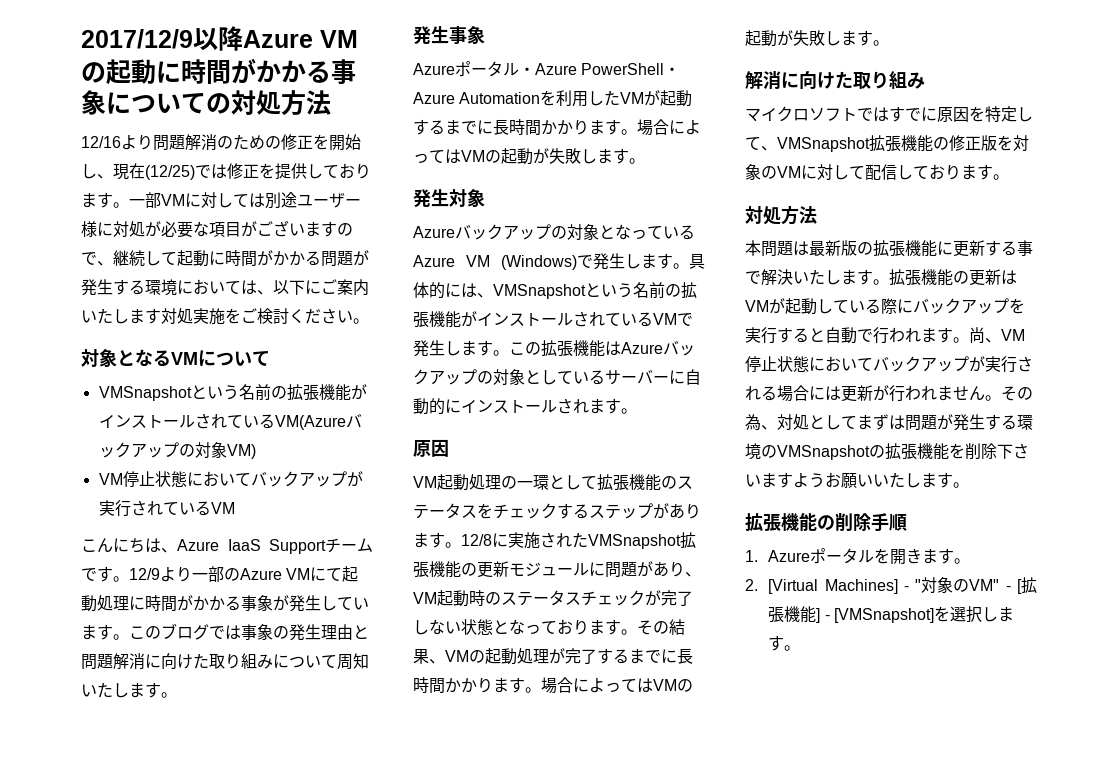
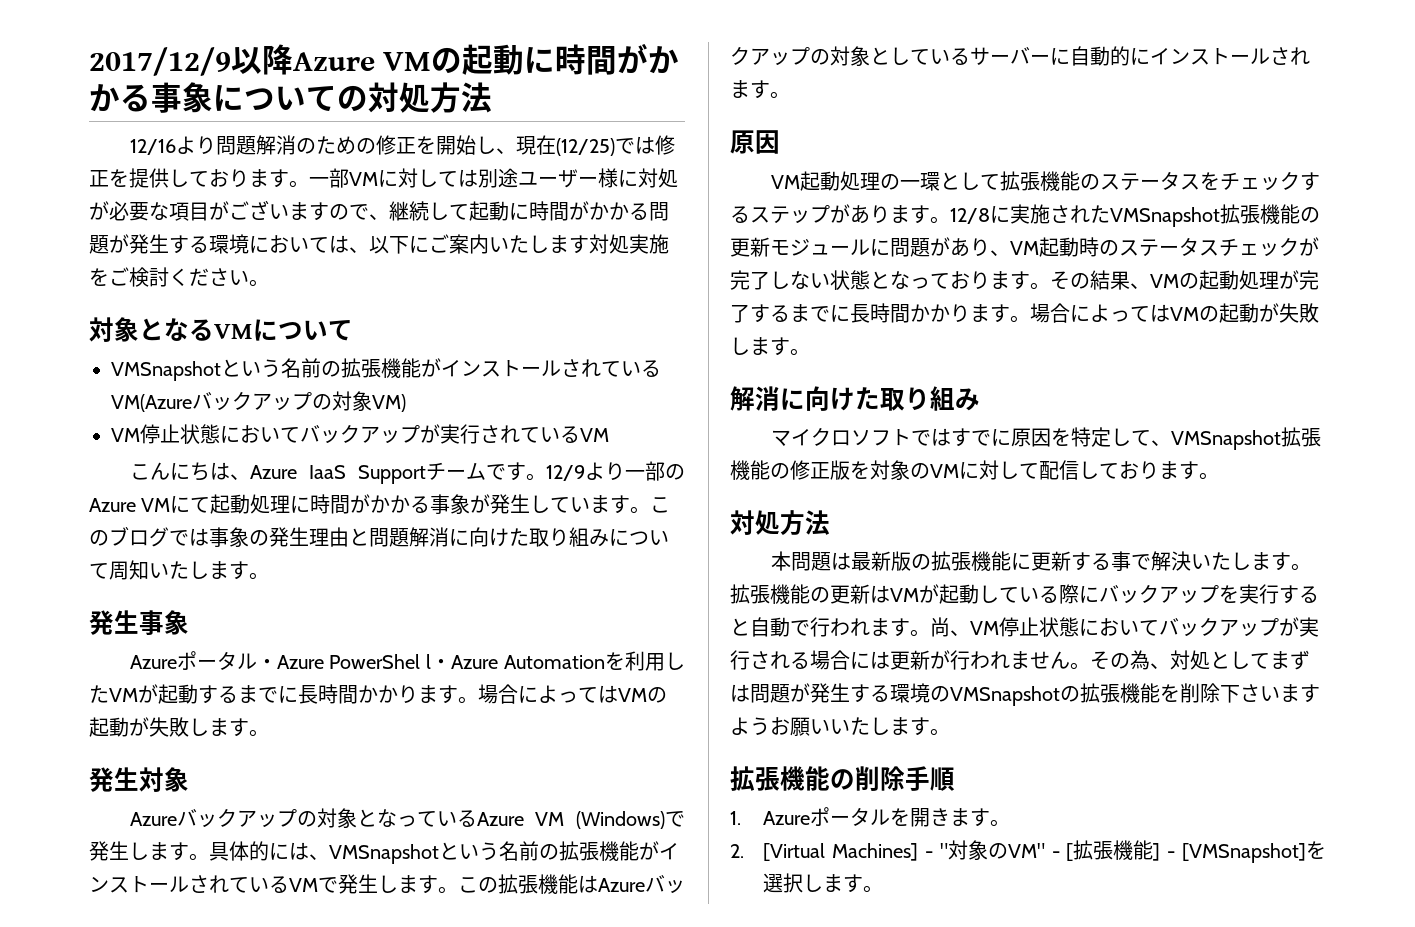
[581,63,665,75] PowerShell -> [329,654,432,669] PowerShel l

